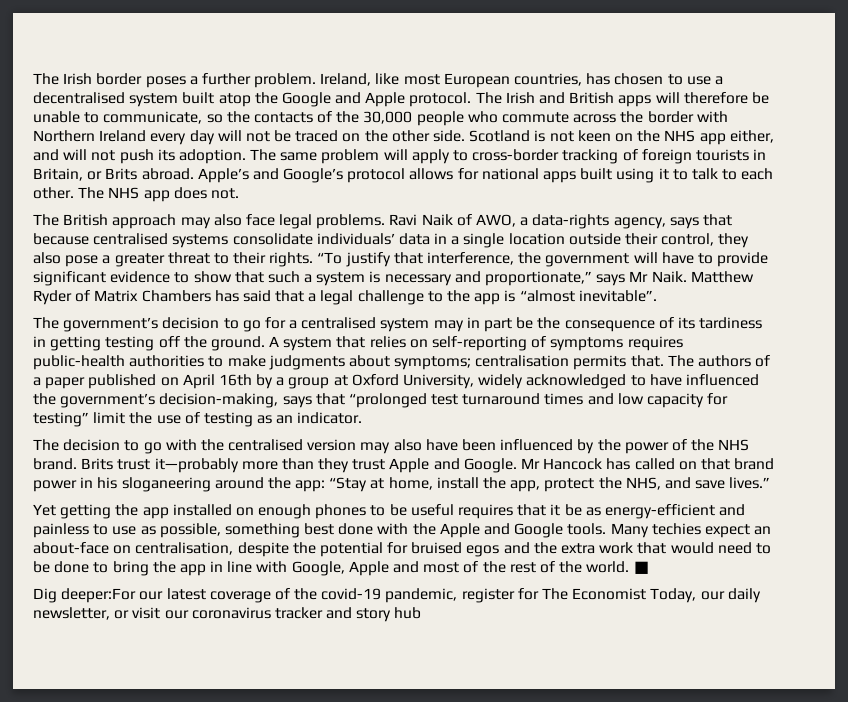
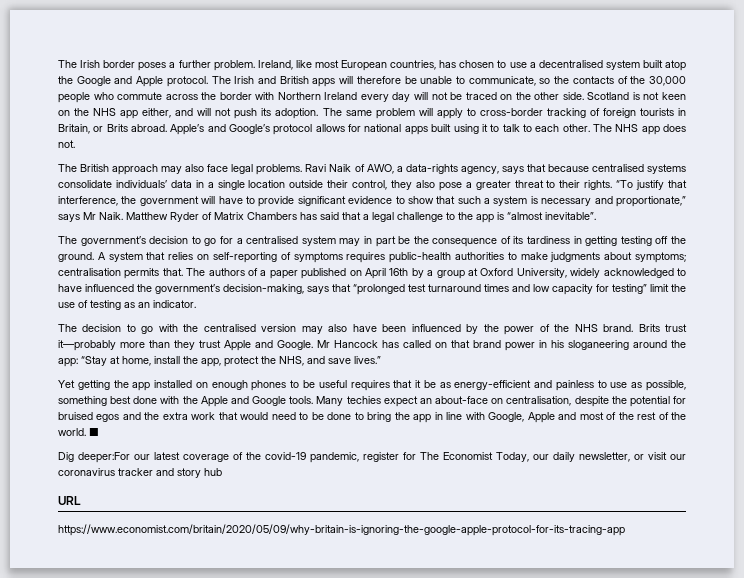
(422, 613) none -> [58,496,81,505] [58,524,625,536] // URL // https://www.economist.com/britain/2020/05/09/why-britain-is-ignoring-the-google-apple-protocol-for-its-tracing-app

